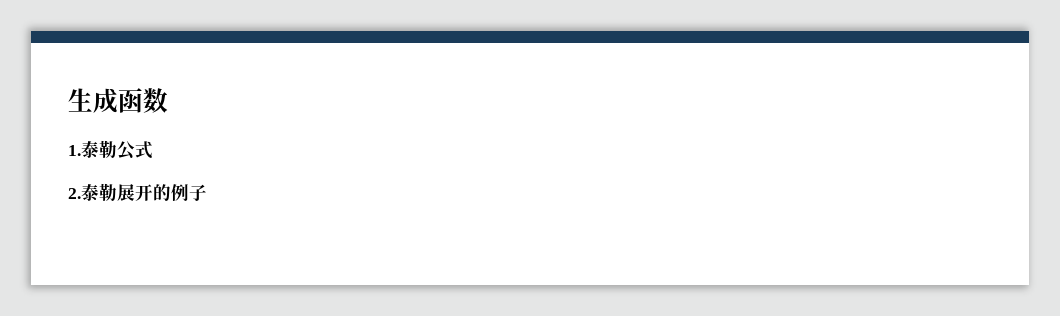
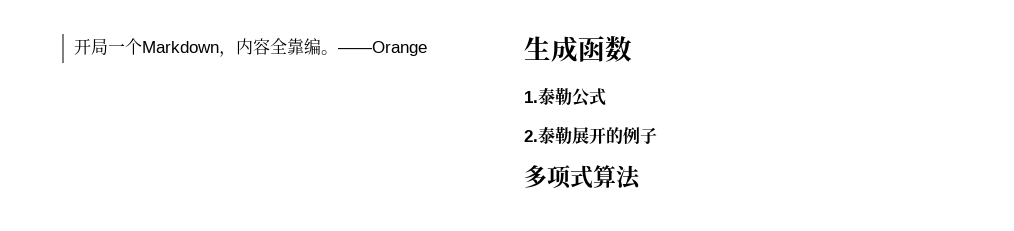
(68, 100) none -> [73,38,427,57] 开局一个Markdown，内容全靠编。——Orange //
(207, 192) none -> [524,165,641,190] // 多项式算法

